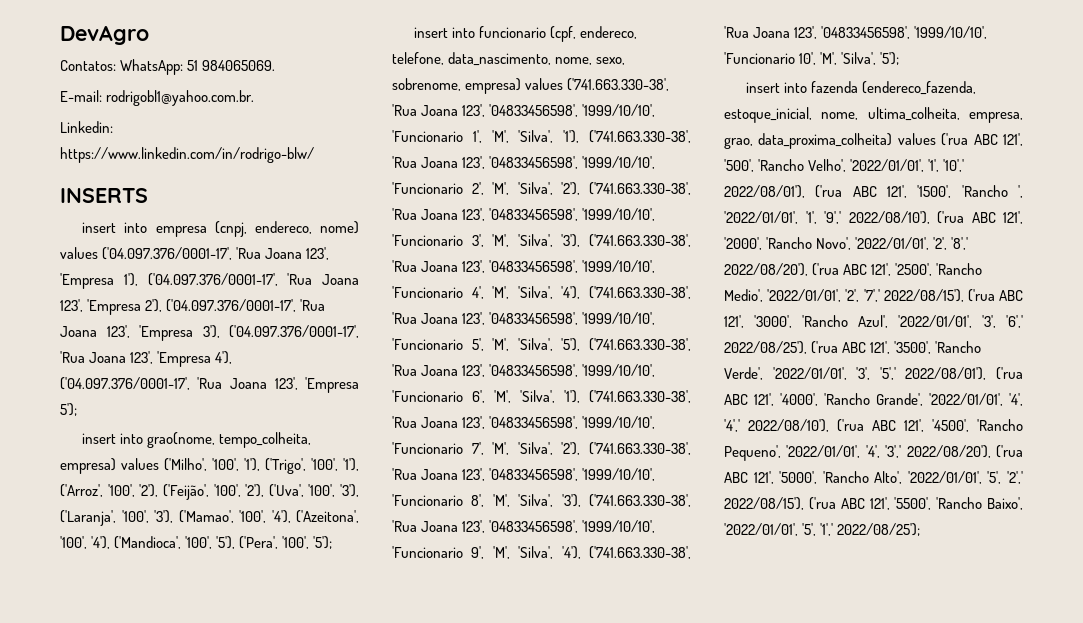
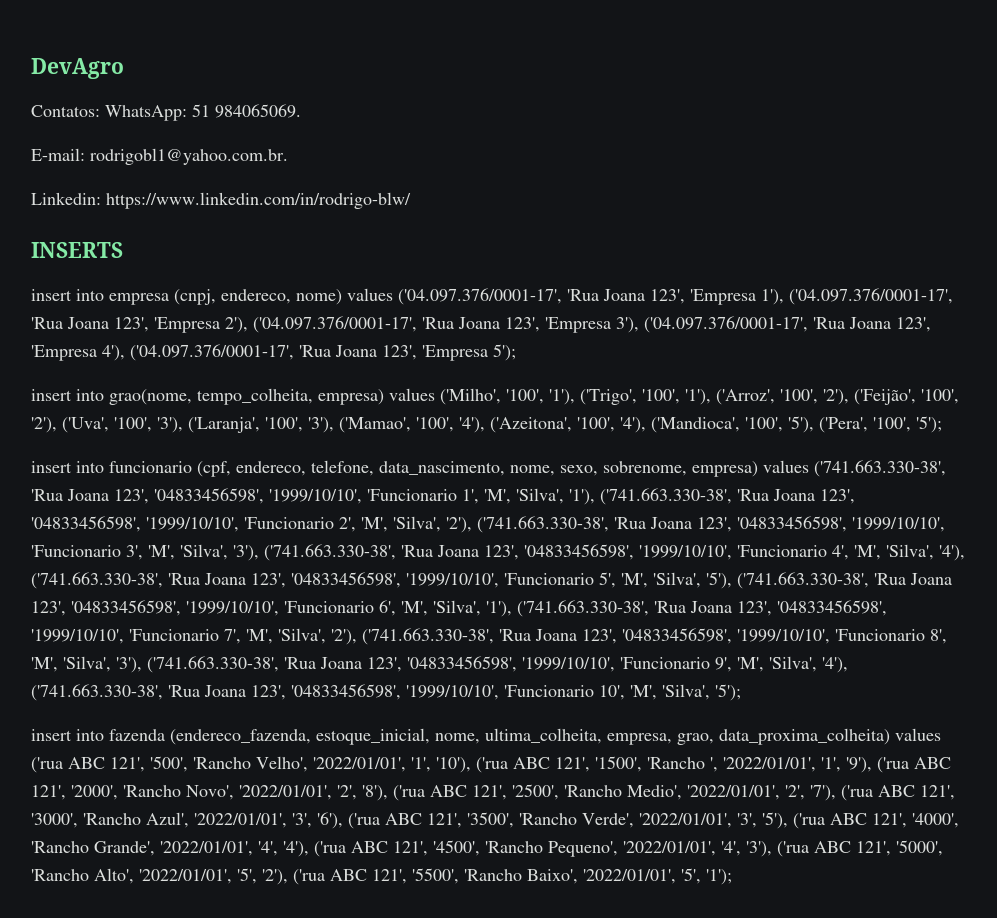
[943,159,965,172] [724,185,805,198] '10',' 2022/08/01'), -> [436,757,471,773] '10'),
[824,211,930,224] '9',' 2022/08/10'), -> [846,757,872,773] '9'),
[951,237,969,250] [724,263,808,276] '8',' 2022/08/20'), -> [362,785,388,801] '8'),
[863,289,964,302] '7',' 2022/08/15'), -> [810,785,836,801] '7'),
[1006,315,1023,328] [724,341,807,354] '6',' 2022/08/25'), -> [317,812,343,829] '6'),
[879,367,987,380] '5',' 2022/08/01'), -> [762,812,788,829] '5'),
[724,419,829,432] '4',' 2022/08/10'), -> [283,841,309,857] '4'),
[885,445,991,458] '3',' 2022/08/20'), -> [746,841,772,857] '3'),
[1007,471,1023,484] [724,497,804,510] '2',' 2022/08/15'), -> [262,869,288,885] '2'),
[820,523,921,536] '1',' 2022/08/25'); -> [706,869,732,885] '1');

